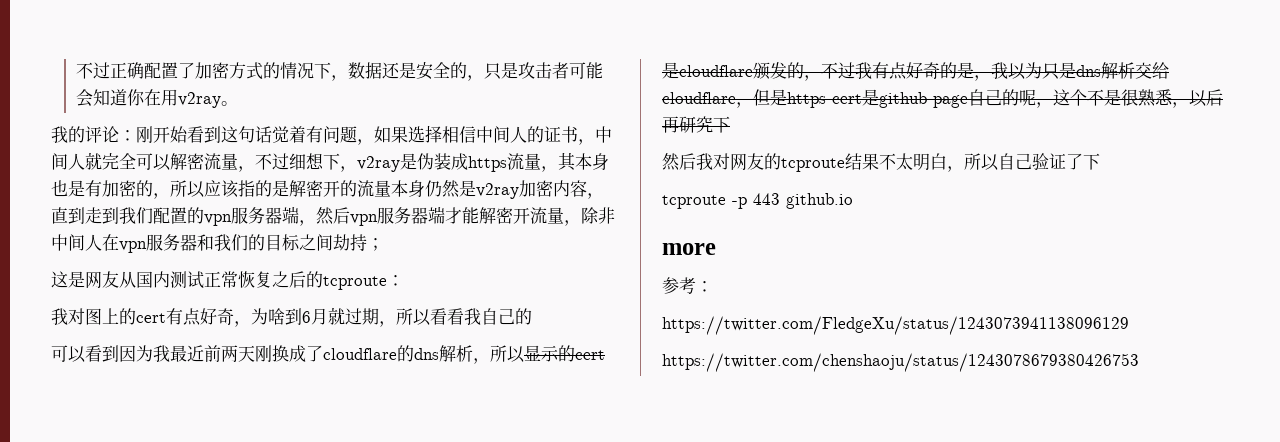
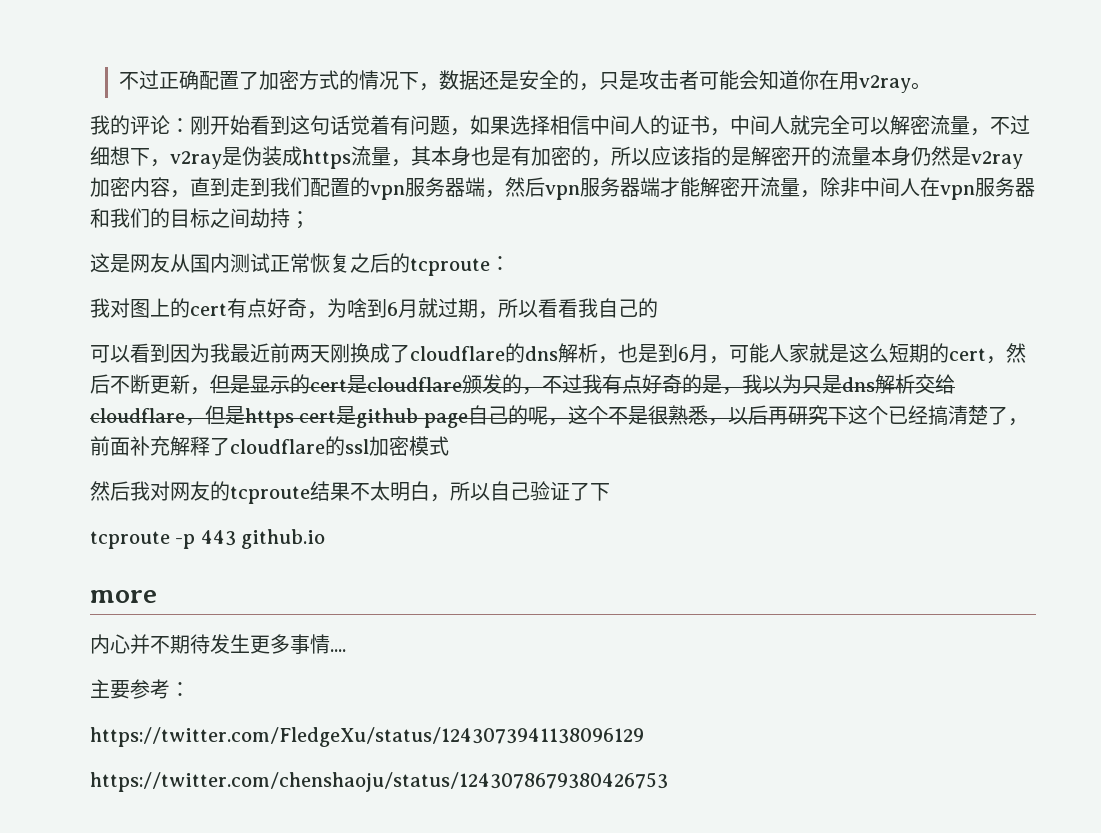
[490,345,525,363] 所以 -> [618,343,1026,364] [90,374,250,395] 也是到6月，可能人家就是这么短期的cert，然后不断更新，但是
(730, 124) none -> [847,405,1028,426] [90,436,449,456] 这个已经搞清楚了，前面补充解释了cloudflare的ssl加密模式
(716, 249) none -> [90,634,346,654] [90,679,130,699] 内心并不期待发生更多事情.... // 主要

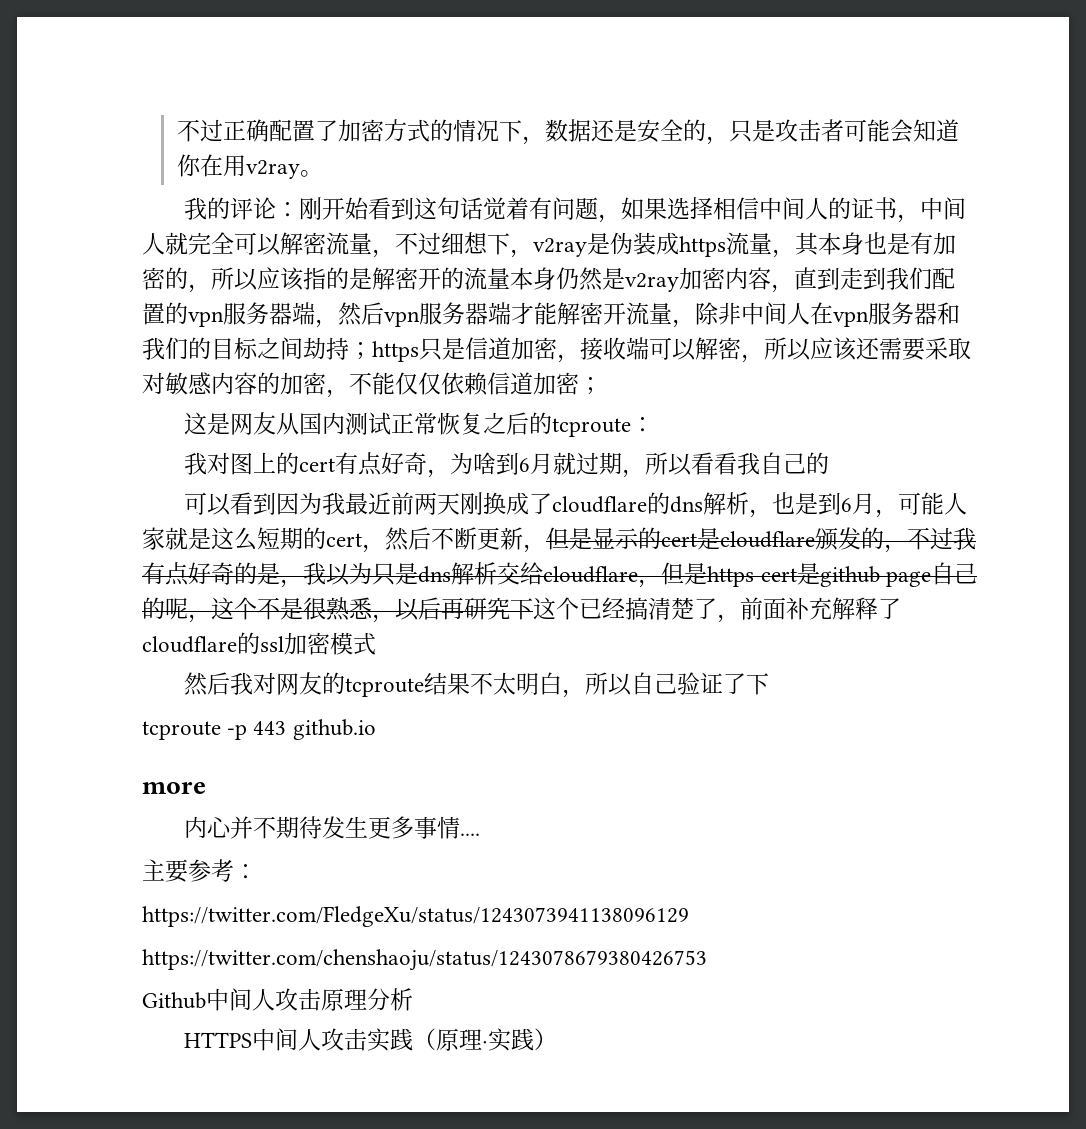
(310, 220) none -> [372,337,971,363] [142,372,602,398] https只是信道加密，接收端可以解密，所以应该还需要采取对敏感内容的加密，不能仅仅依赖信道加密；
(668, 782) none -> [142,988,413,1011] [183,1028,557,1052] // Github中间人攻击原理分析 // HTTPS中间人攻击实践（原理·实践）

